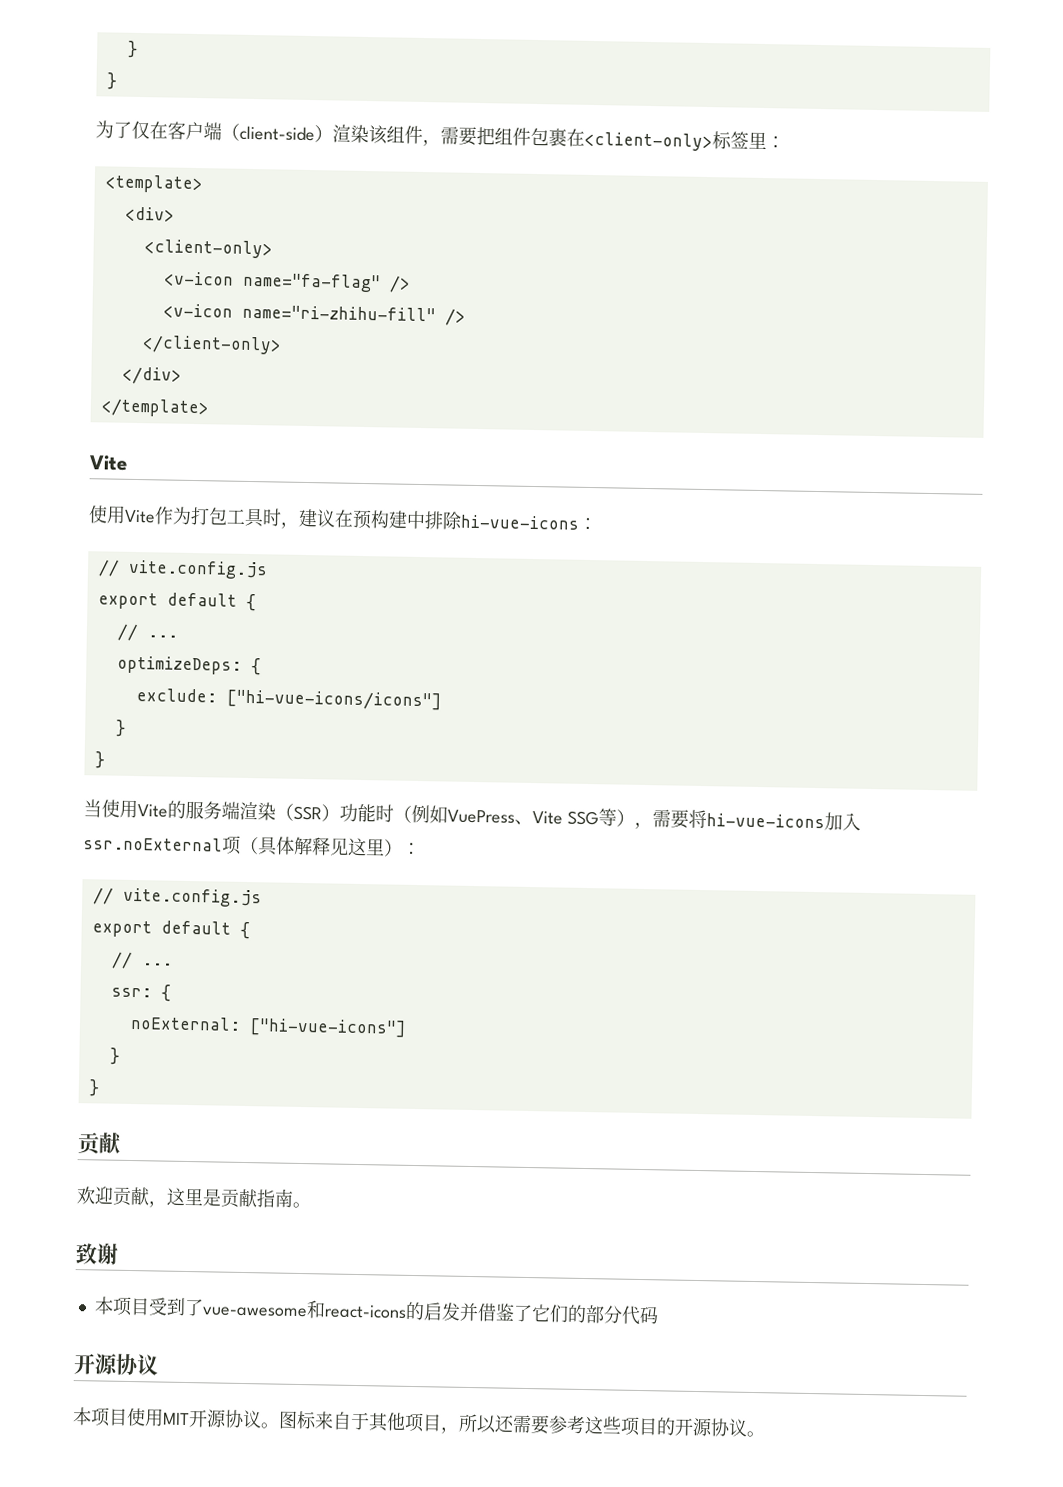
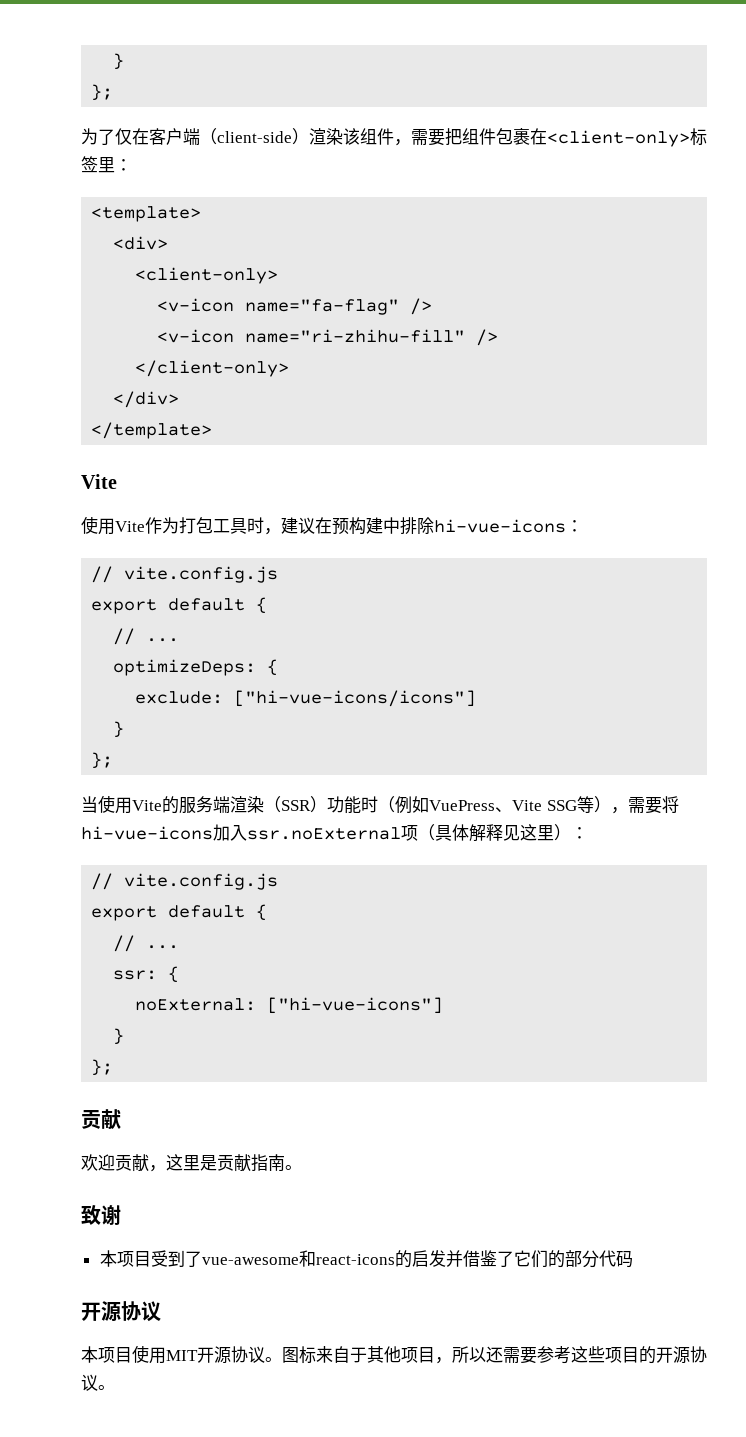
[127,40,138,58] [106,72,117,90] } // } -> [113,53,125,70] [91,84,114,101] } // };
[94,751,105,769] } -> [91,752,114,769] };
[88,1079,100,1097] } -> [91,1059,114,1076] };

